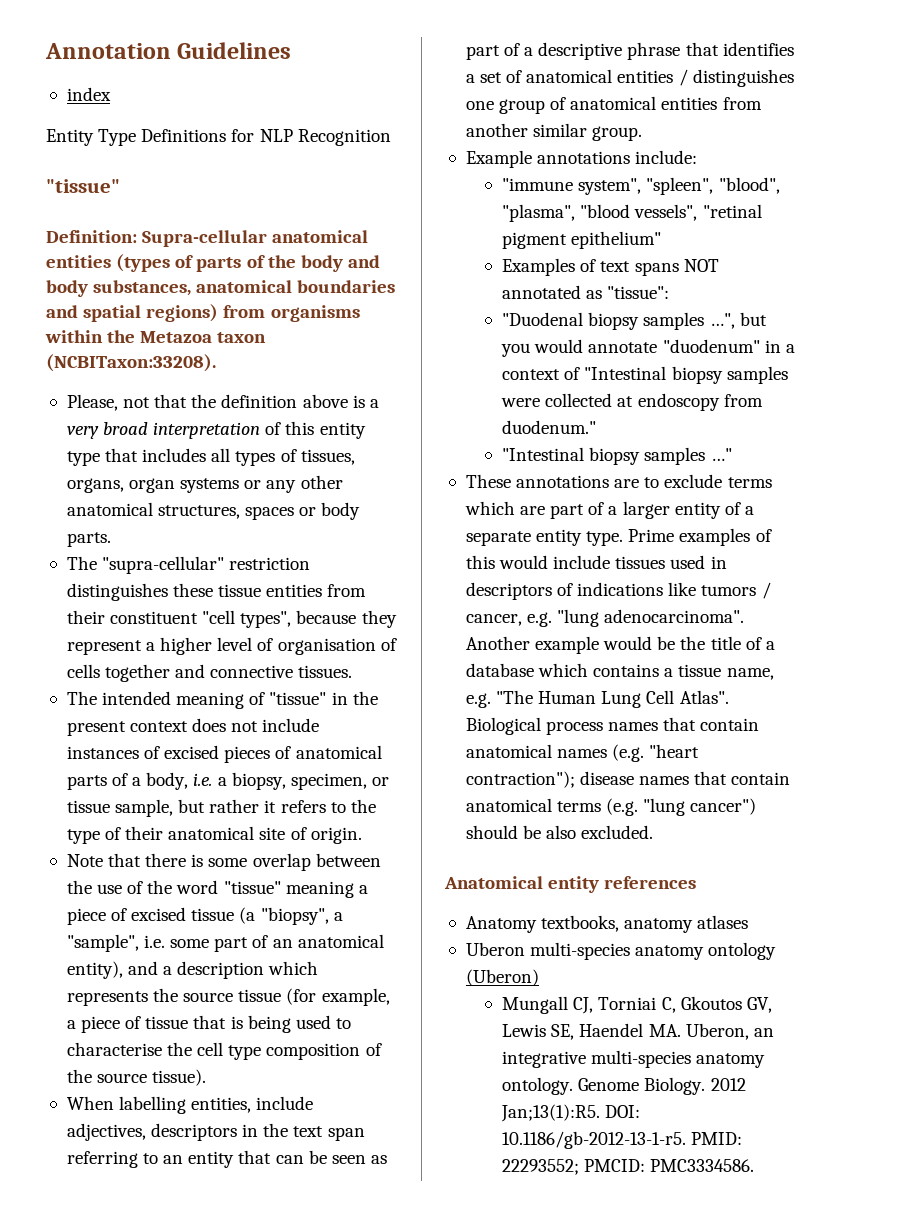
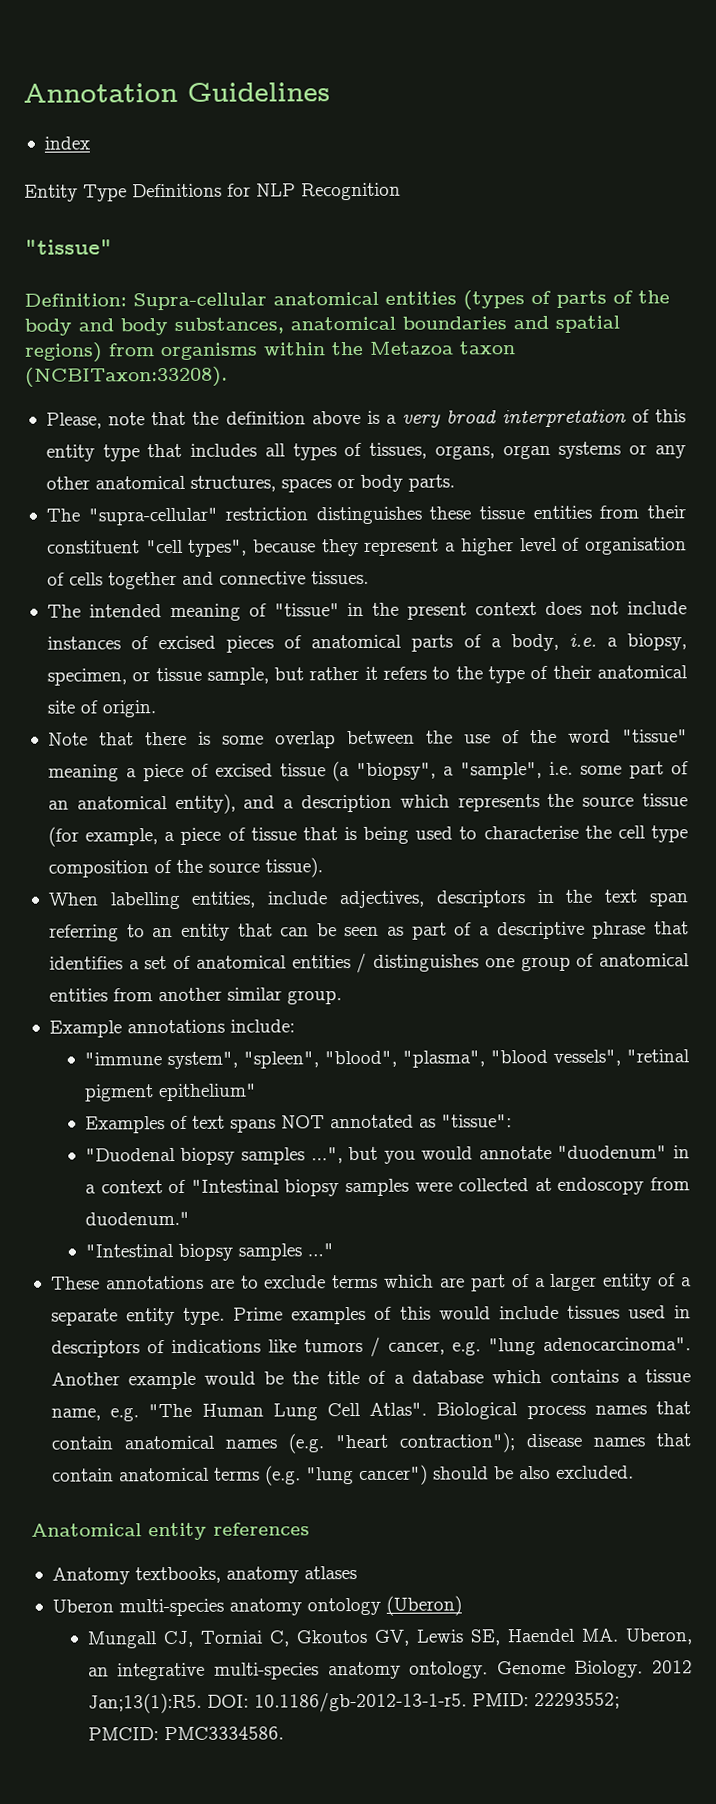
[123,397,151,408] not -> [108,412,146,426] note

